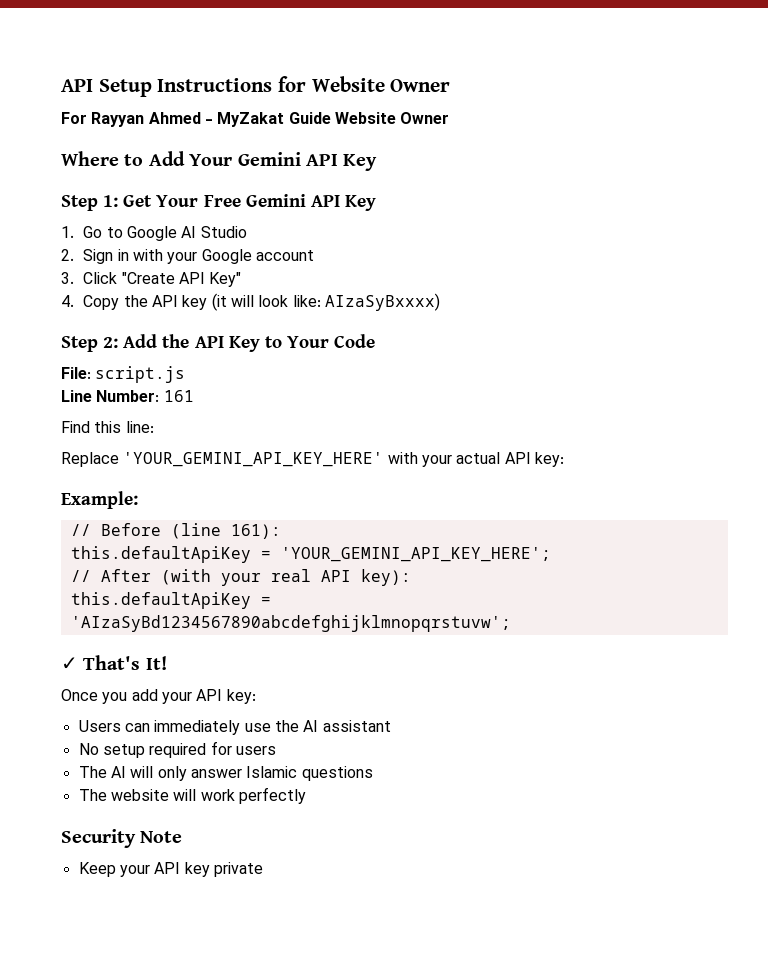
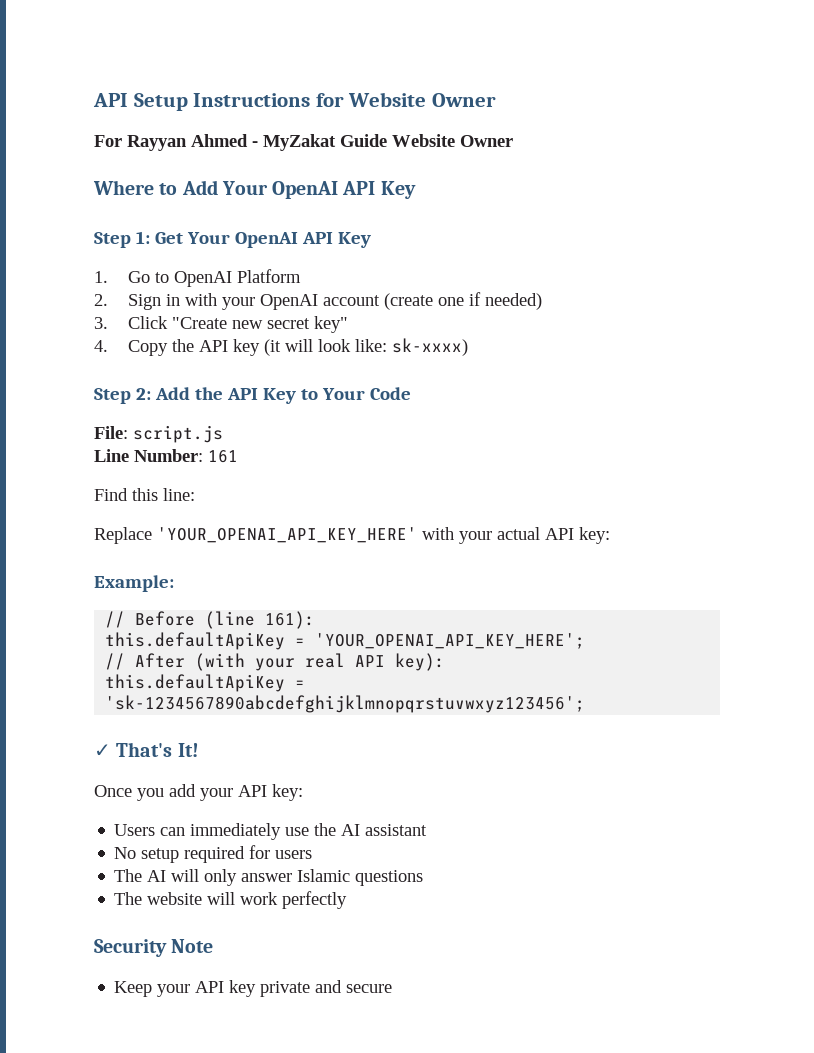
[237,152,301,166] Gemini -> [272,181,339,199] OpenAI
[203,194,306,207] Free Gemini -> [234,232,298,248] OpenAI
[127,226,247,241] Google AI Studio -> [173,269,301,287] OpenAI Platform
[201,249,252,264] Google -> [259,294,318,310] OpenAI
(315, 255) none -> [383,292,542,310] (create one if needed)
[179,272,242,287] API Key" -> [231,316,348,333] new secret key"
[324,293,440,311] AIzaSyBxxxx) -> [391,338,468,356] sk-xxxx)
[123,452,384,467] 'YOUR_GEMINI_API_KEY_HERE' -> [157,527,417,543] 'YOUR_OPENAI_API_KEY_HERE'
[280,547,551,562] 'YOUR_GEMINI_API_KEY_HERE'; -> [315,633,586,649] 'YOUR_OPENAI_API_KEY_HERE';
[70,615,511,632] 'AIzaSyBd1234567890abcdefghijklmnopqrstuvw'; -> [105,695,586,713] 'sk-1234567890abcdefghijklmnopqrstuvwxyz123456';
(263, 869) none -> [315,980,393,993] and secure

